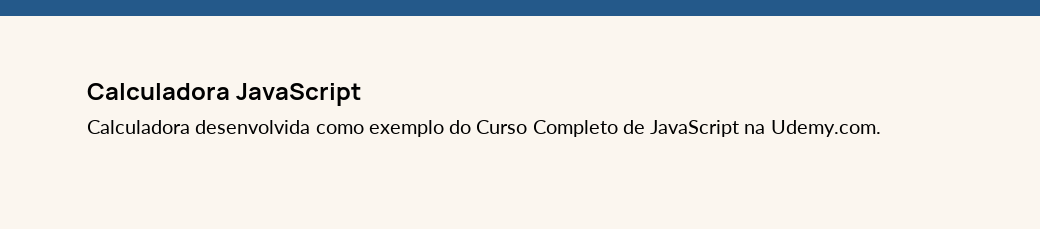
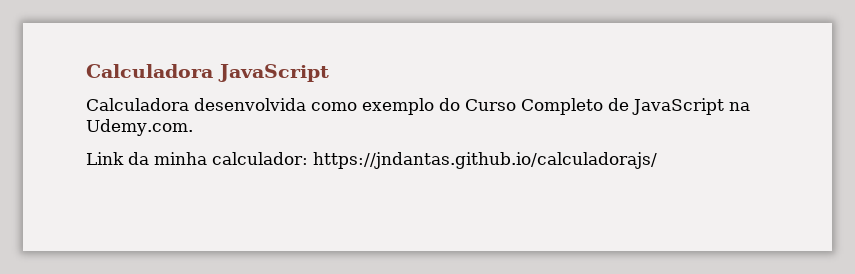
(881, 128) none -> [86,152,657,169] // Link da minha calculador: https://jndantas.github.io/calculadorajs/

